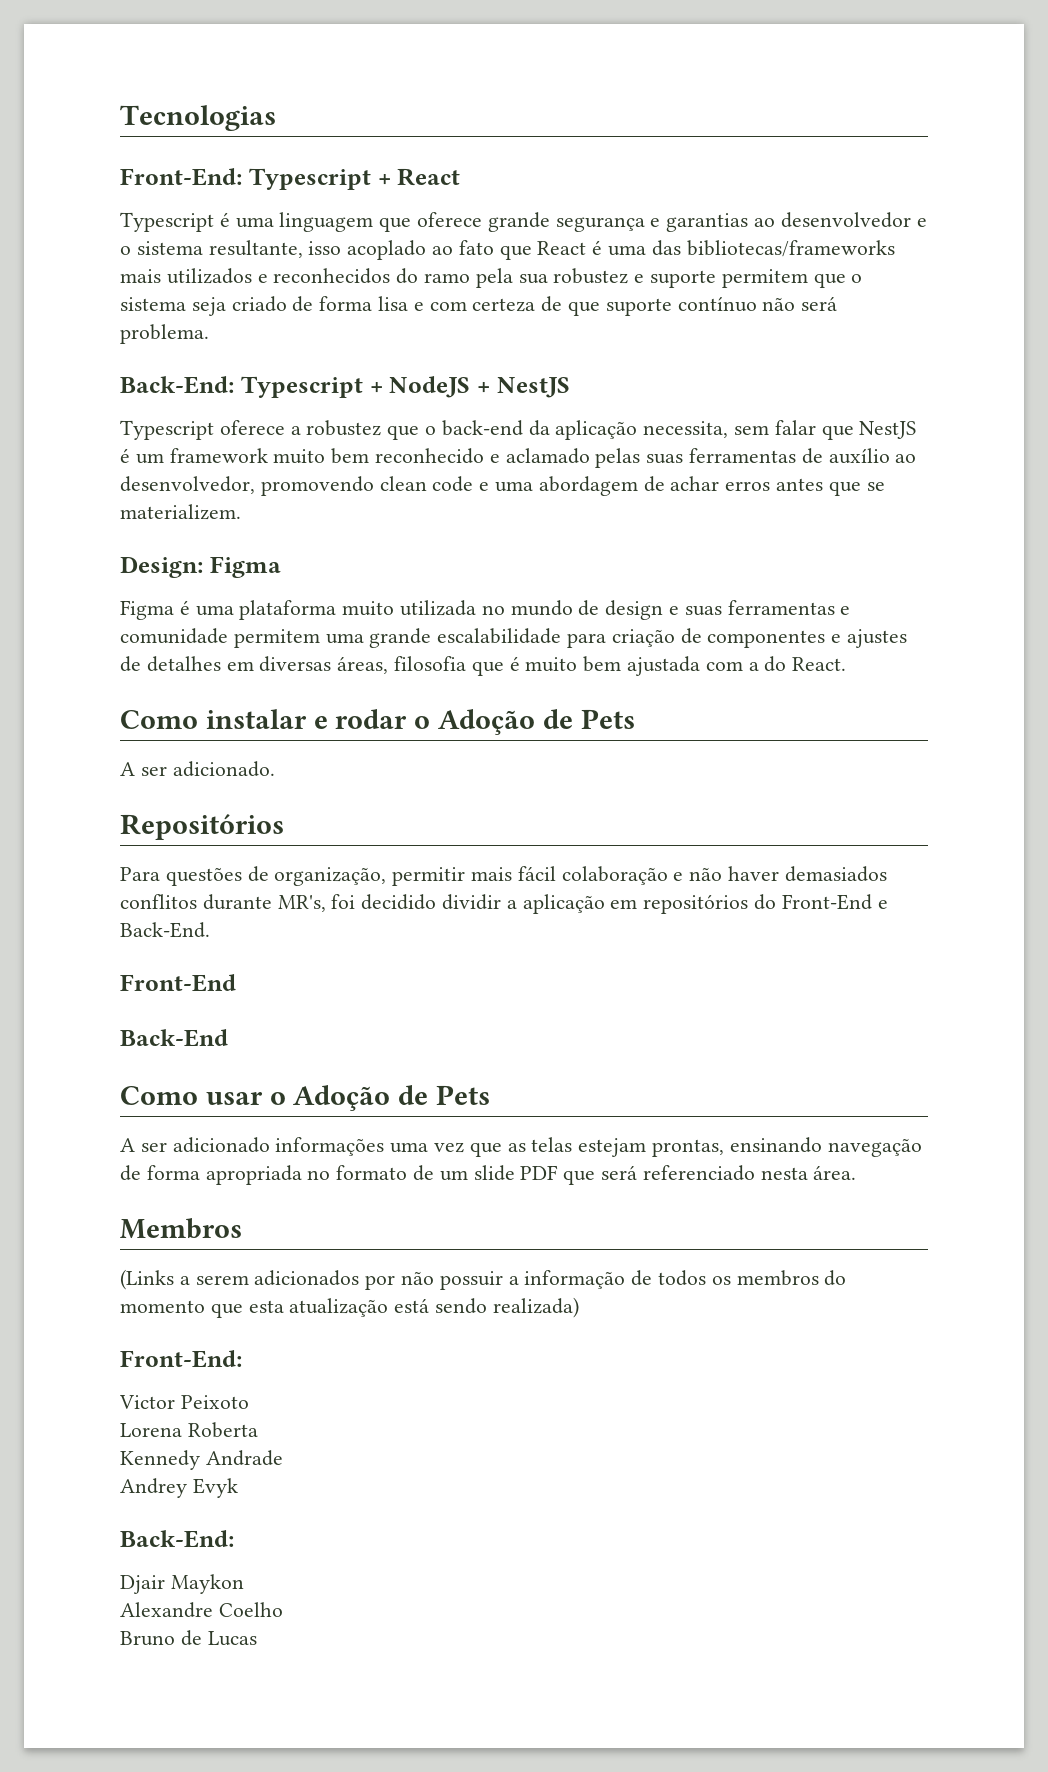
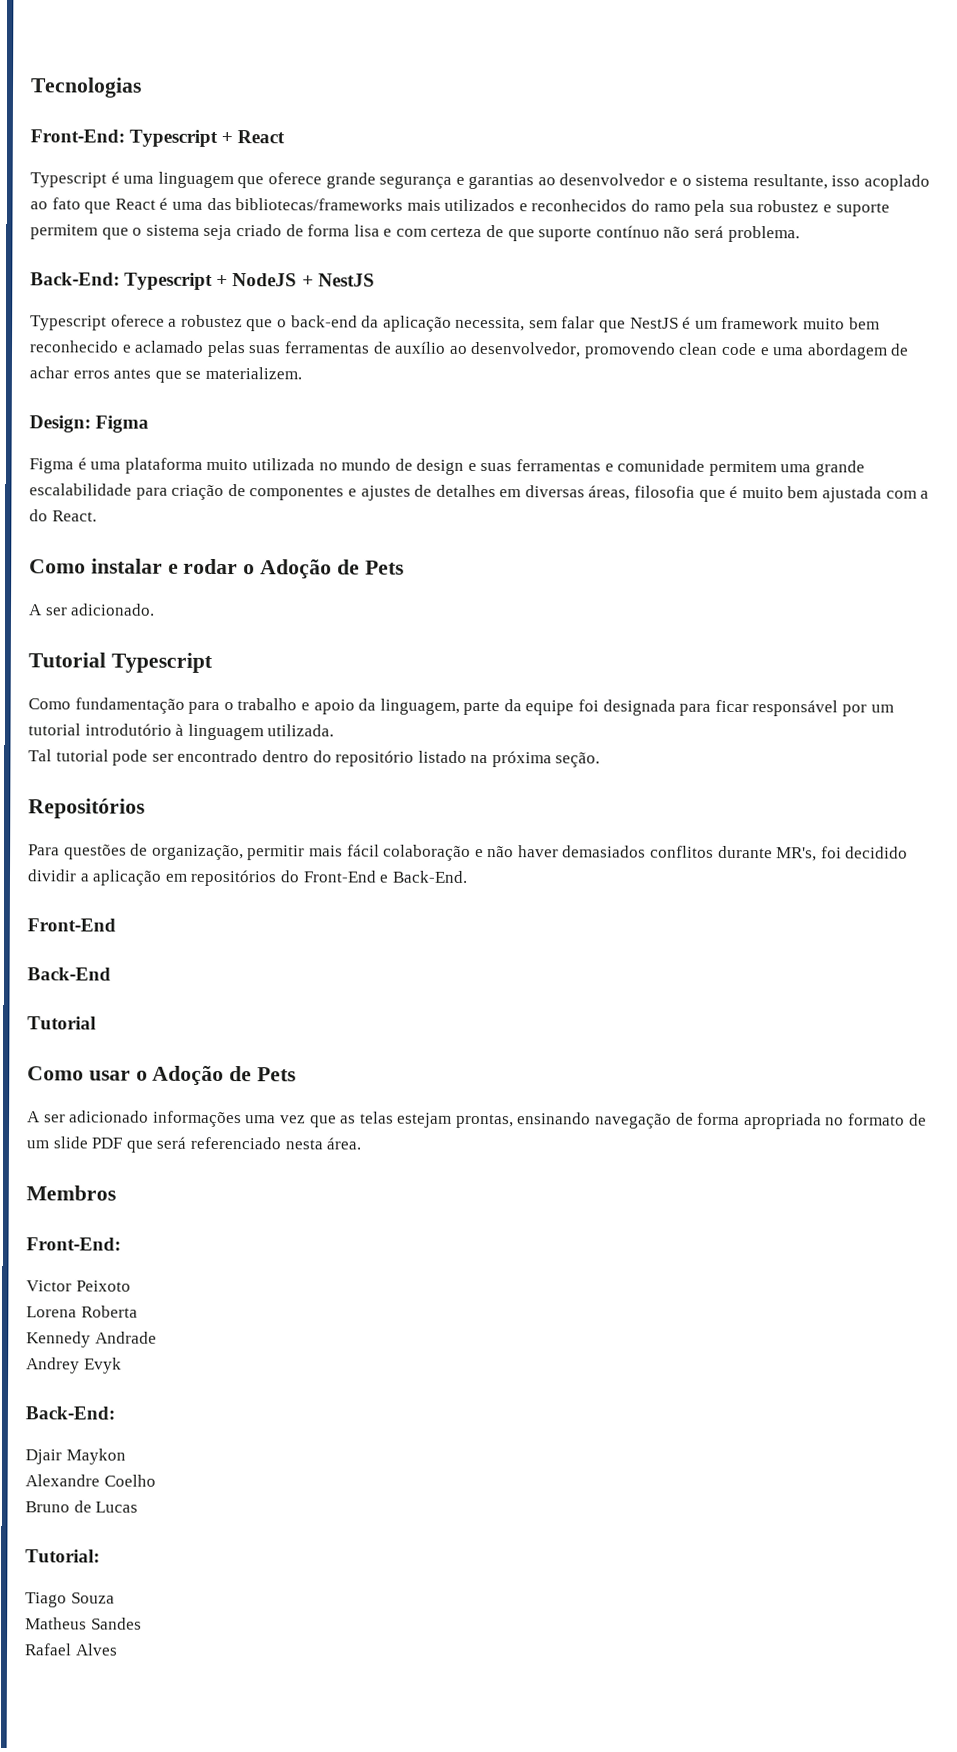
(275, 769) none -> [28,652,213,673] [28,697,894,717] [28,723,335,741] [28,749,601,768] // Tutorial Typescript // Como fundamentação para o trabalho e apoio da linguagem, parte da equipe foi designada para ficar responsável por um tutorial introdutório à linguagem utilizada. // Tal tutorial pode ser encontrado dentro do repositório listado na próxima seção.
(228, 1038) none -> [27,1016,96,1030] // Tutorial
[120,1269,847,1290] [120,1297,579,1318] // (Links a serem adicionados por não possuir a informação de todos os membros do momento que esta atualização está sendo realizada) -> (116, 1193) none
(257, 1638) none -> [25,1549,100,1563] [25,1592,115,1608] [25,1617,142,1630] [25,1643,118,1656] // Tutorial: // Tiago Souza // Matheus Sandes // Rafael Alves

